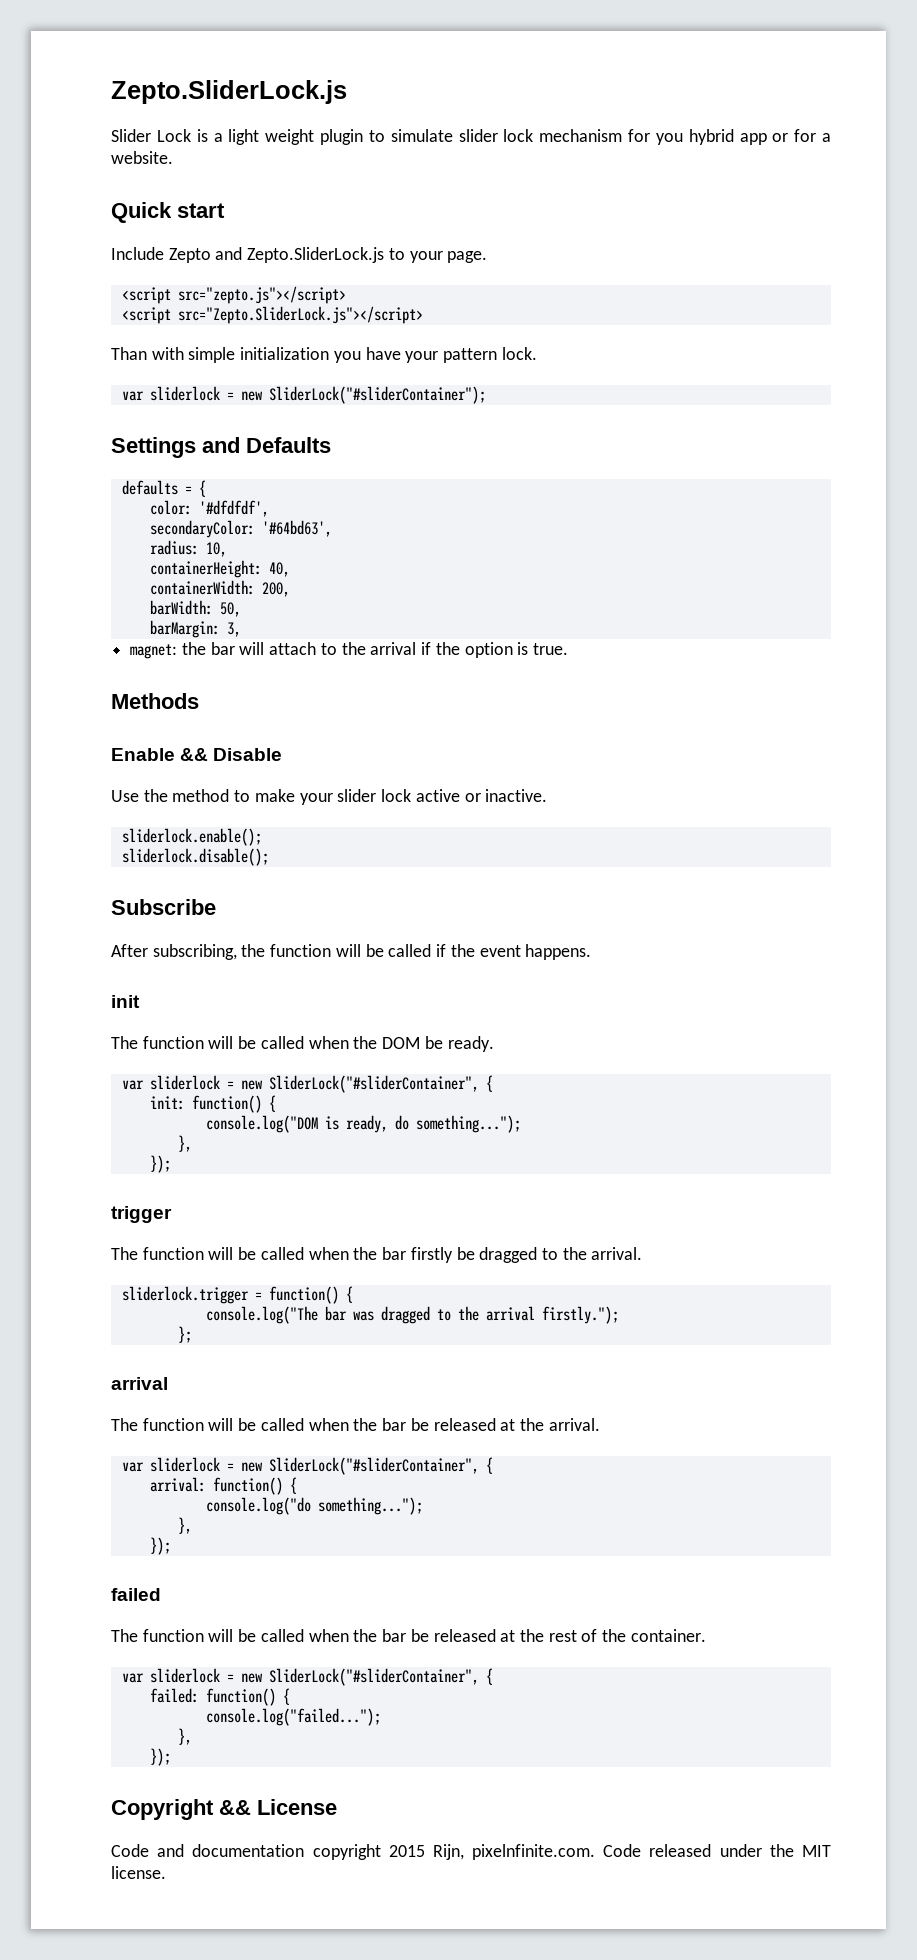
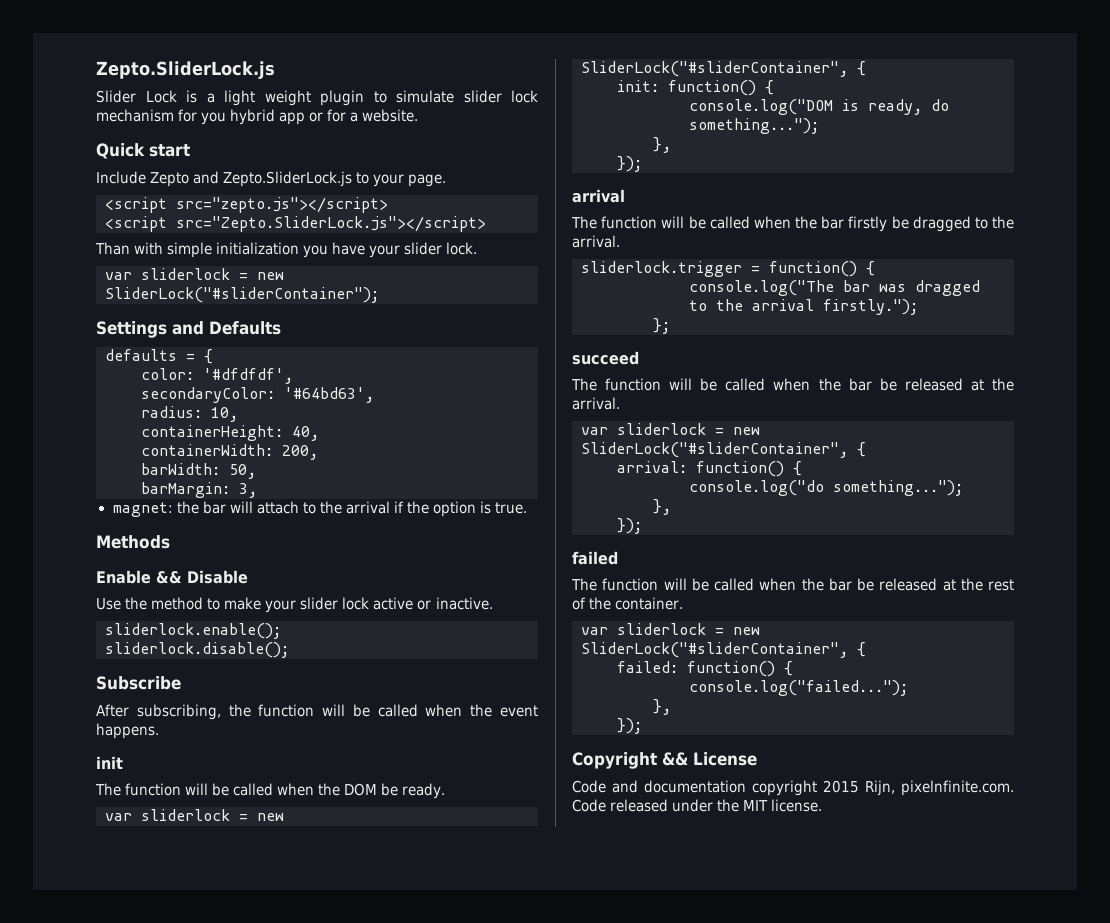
[443,348,498,363] pattern -> [404,242,443,255] slider
[436,944,447,957] if -> [425,704,463,717] when
[111,1206,172,1223] trigger -> [572,189,625,203] arrival
[111,1377,168,1390] arrival -> [572,351,639,365] succeed

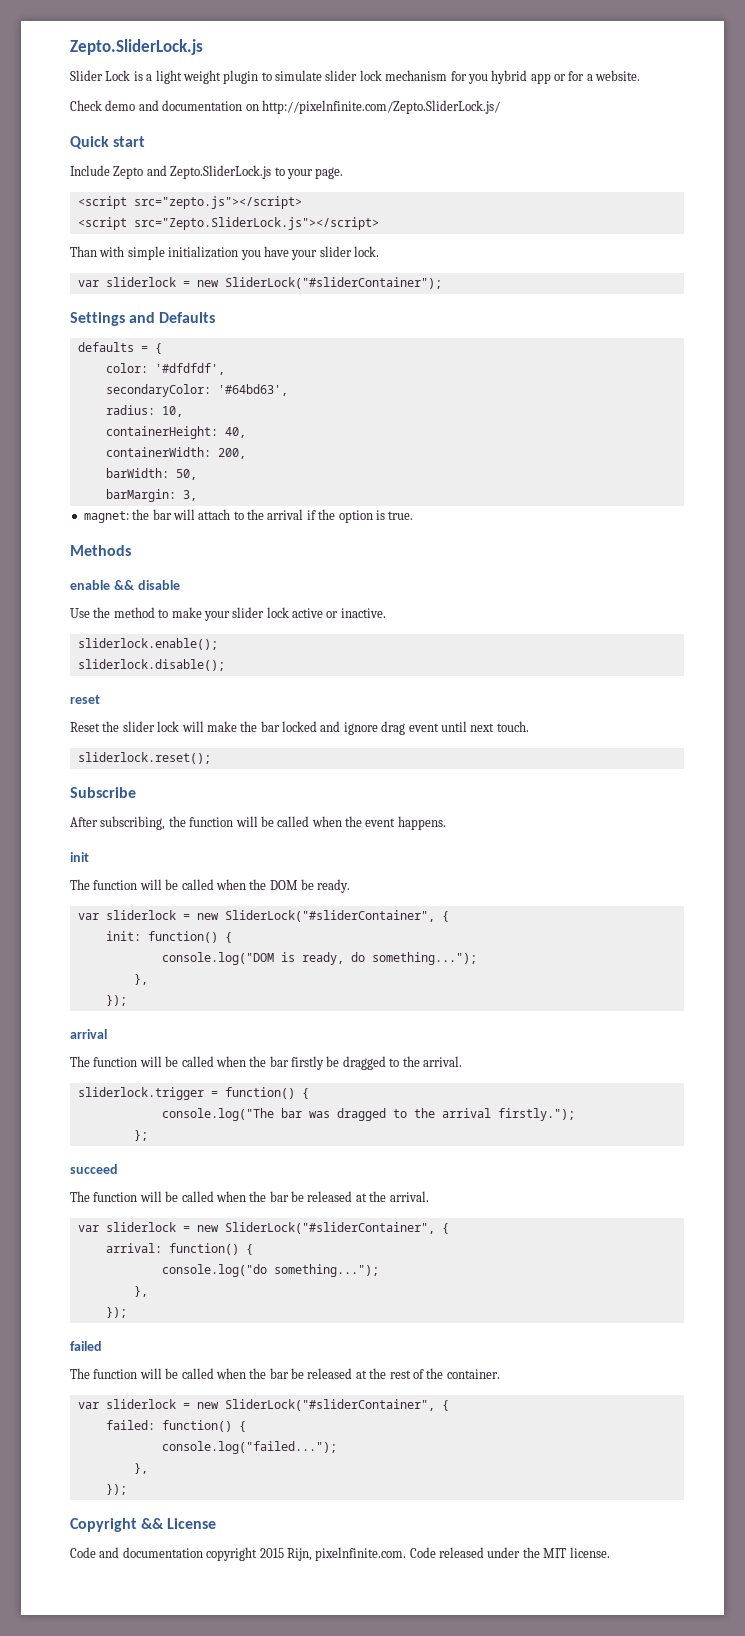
(419, 115) none -> [70,100,500,114] // Check demo and documentation on http://pixelnfinite.com/Zepto.SliderLock.js/
[96,570,248,584] Enable && Disable -> [70,580,180,590] enable && disable
(289, 650) none -> [70,695,100,704] [70,721,529,735] [77,752,211,764] // reset // Reset the slider lock will make the bar locked and ignore drag event until next touch. // sliderlock.reset();

